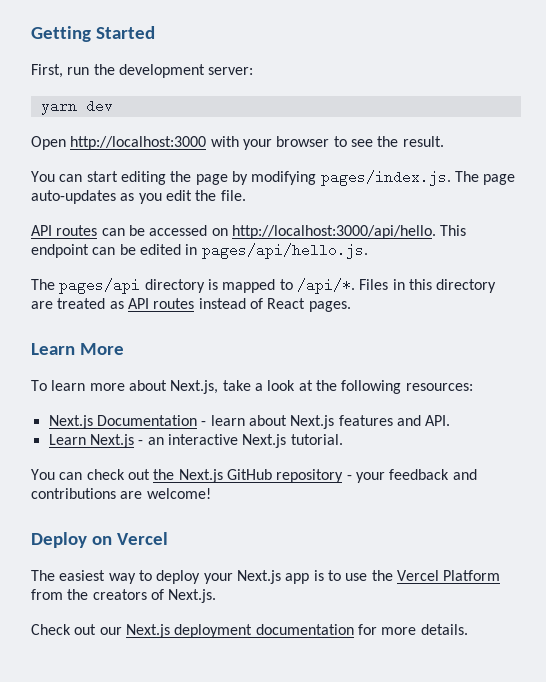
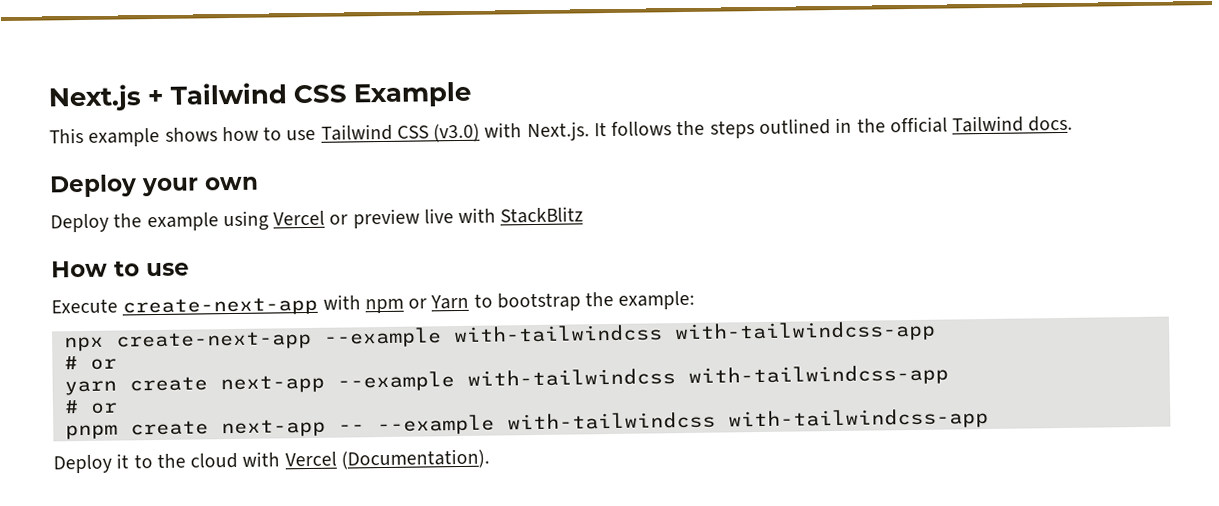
[31,26,155,42] [31,64,254,78] [40,99,113,115] [31,136,444,150] [31,170,516,186] [31,190,246,204] [31,225,467,239] [31,243,368,259] [31,278,497,294] [31,298,351,312] [31,343,124,355] [31,380,473,394] [48,415,451,429] [48,434,343,448] [31,469,477,483] [31,488,211,499] [31,532,168,548] [31,570,501,584] [31,589,217,603] [31,624,468,638] Getting Started // First, run the development server: // yarn dev // Open http://localhost:3000 with your browser to see the result. // You can start editing the page by modifying pages/index.js. The page auto-updates as you edit the file. // API routes can be accessed on http://localhost:3000/api/hello. This endpoint can be edited in pages/api/hello.js. // The pages/api directory is mapped to /api/*. Files in this directory are treated as API routes instead of React pages. // Learn More // To learn more about Next.js, take a look at the following resources: // Next.js Documentation - learn about Next.js features and API. // Learn Next.js - an interactive Next.js tutorial. // You can check out the Next.js GitHub repository - your feedback and contributions are welcome! // Deploy on Vercel // The easiest way to deploy your Next.js app is to use the Vercel Platform from the creators of Next.js. // Check out our Next.js deployment documentation for more details. -> [48,81,473,112] [49,115,1074,147] [49,174,259,198] [50,206,584,233] [51,260,190,278] [51,290,696,317] [63,320,936,352] [63,356,117,370] [63,364,949,396] [63,400,118,414] [64,407,989,440] [53,448,490,474] Next.js + Tailwind CSS Example // This example shows how to use Tailwind CSS (v3.0) with Next.js. It follows the steps outlined in the official Tailwind docs. // Deploy your own // Deploy the example using Vercel or preview live with StackBlitz // How to use // Execute create-next-app with npm or Yarn to bootstrap the example: // npx create-next-app --example with-tailwindcss with-tailwindcss-app // # or // yarn create next-app --example with-tailwindcss with-tailwindcss-app // # or // pnpm create next-app -- --example with-tailwindcss with-tailwindcss-app // Deploy it to the cloud with Vercel (Documentation).

